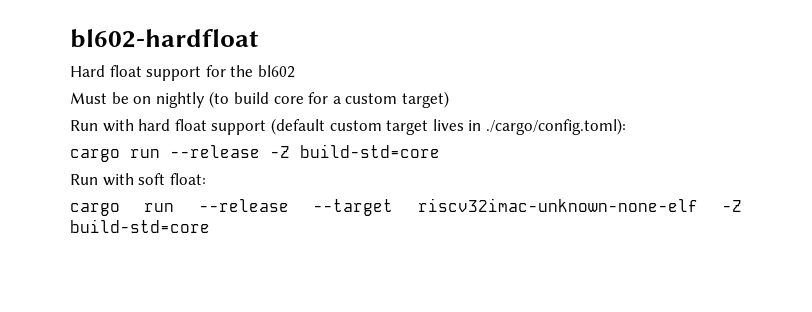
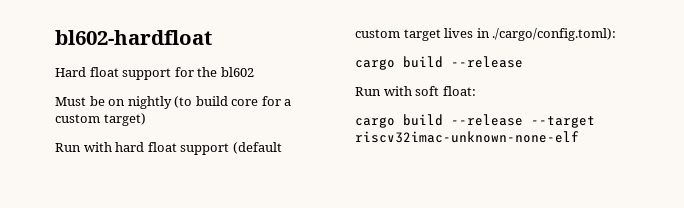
[130,144,440,158] run --release -Z build-std=core -> [403,56,523,68] build --release
[144,203,175,212] run -> [403,114,443,126] build
[722,200,742,212] [70,219,210,233] -Z build-std=core -> (579, 137) none

